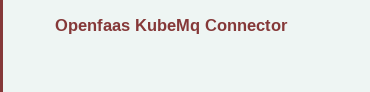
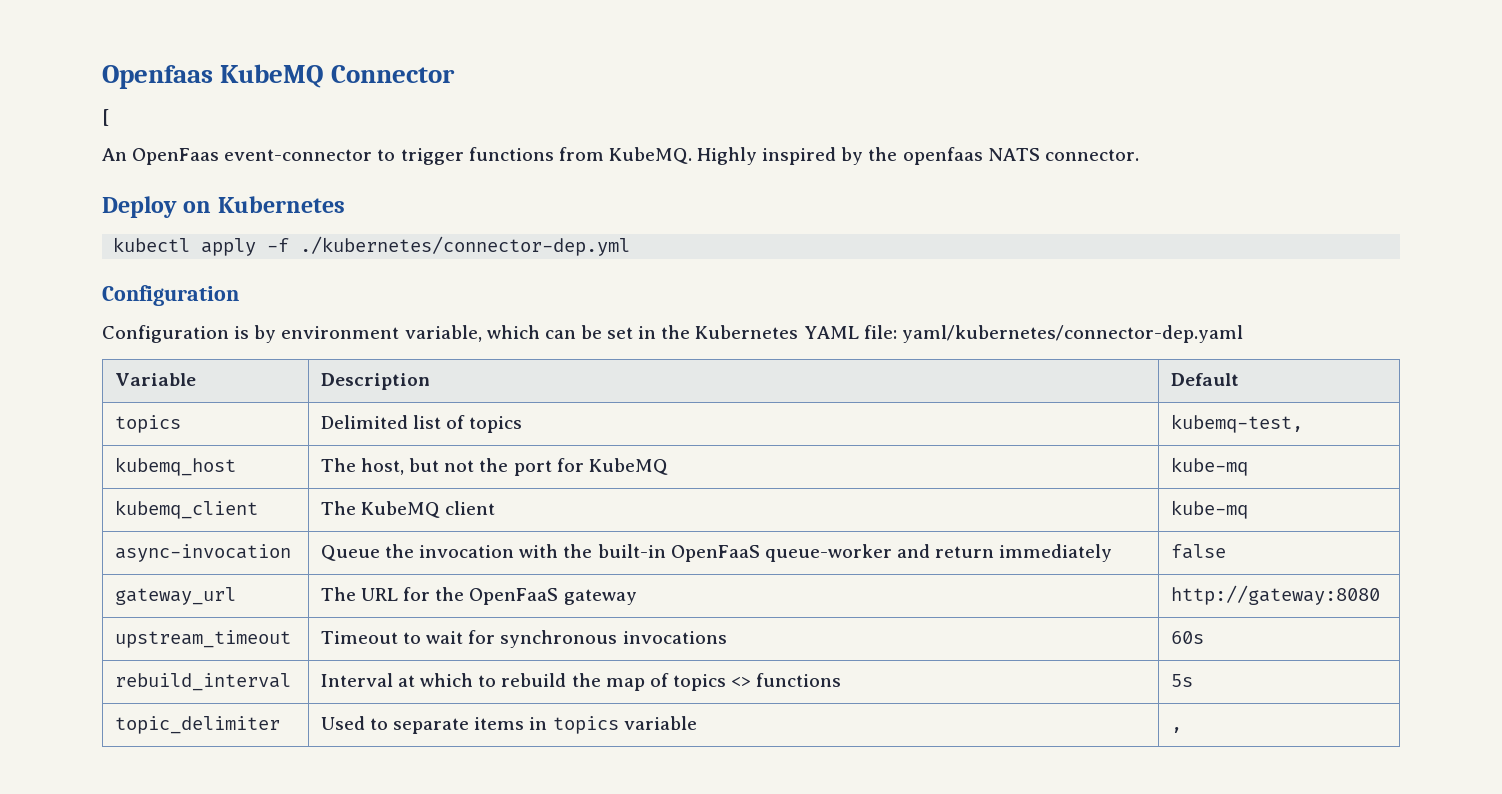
[135,19,200,34] KubeMq -> [220,64,324,88] KubeMQ
(288, 25) none -> [102,109,109,126] [102,147,1139,165] [102,196,345,218] [113,236,631,256] [102,285,239,306] [102,325,1243,343] [114,373,196,386] [320,373,430,390] [1170,373,1239,386] [114,415,181,433] [320,415,523,433] [1170,414,1303,433] [114,457,236,476] [320,458,668,476] [1170,457,1248,476] [114,500,258,519] [320,501,496,518] [1170,500,1248,519] [114,544,291,562] [320,544,1113,562] [1170,544,1226,559] [114,587,236,605] [320,587,637,605] [1170,585,1380,605] [114,630,291,648] [320,630,727,648] [1170,631,1204,644] [114,673,291,691] [320,673,842,691] [1170,674,1193,687] [114,716,280,734] [320,716,697,734] [1170,727,1182,733] // [ // An OpenFaas event-connector to trigger functions from KubeMQ. Highly inspired by the openfaas NATS connector. // Deploy on Kubernetes // kubectl apply -f ./kubernetes/connector-dep.yml // Configuration // Configuration is by environment variable, which can be set in the Kubernetes YAML file: yaml/kubernetes/connector-dep.yaml // Variable | Description | Default // topics | Delimited list of topics | kubemq-test, // kubemq_host | The host, but not the port for KubeMQ | kube-mq // kubemq_client | The KubeMQ client | kube-mq // async-invocation | Queue the invocation with the built-in OpenFaaS queue-worker and return immediately | false // gateway_url | The URL for the OpenFaaS gateway | http://gateway:8080 // upstream_timeout | Timeout to wait for synchronous invocations | 60s // rebuild_interval | Interval at which to rebuild the map of topics <> functions | 5s // topic_delimiter | Used to separate items in topics variable | ,

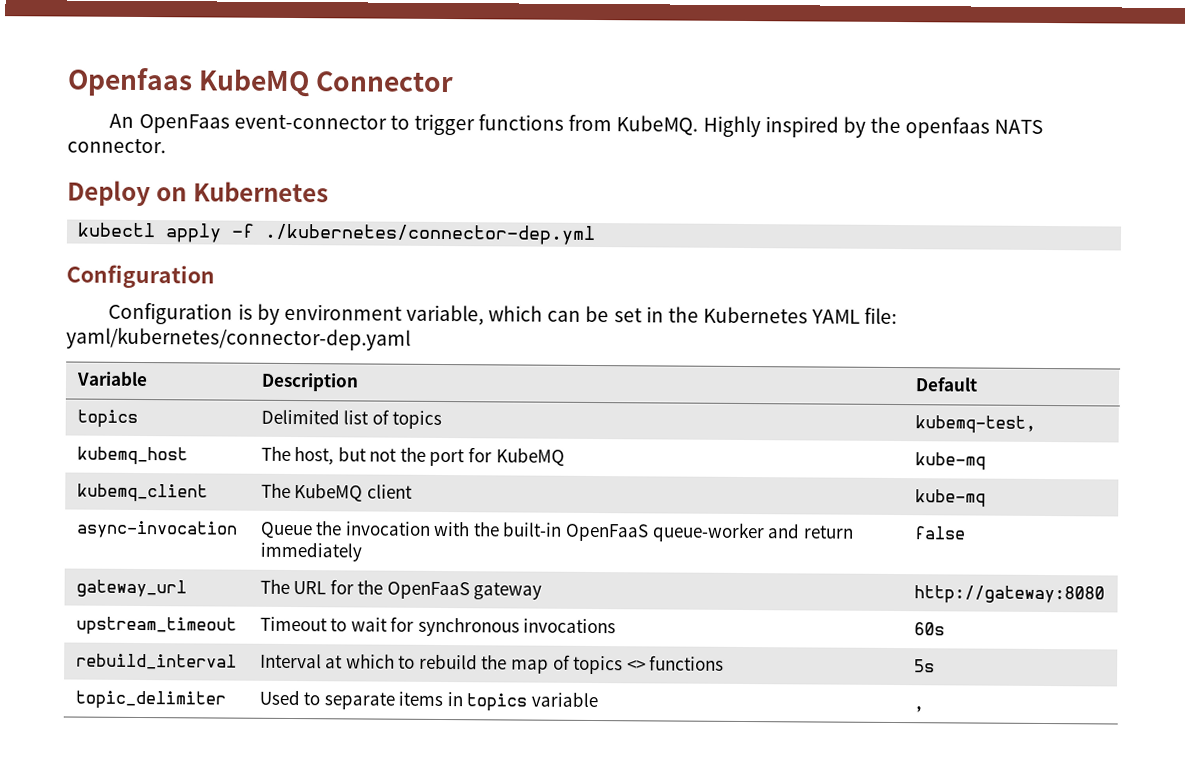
[102,109,109,126] // [ -> (455, 82) none

